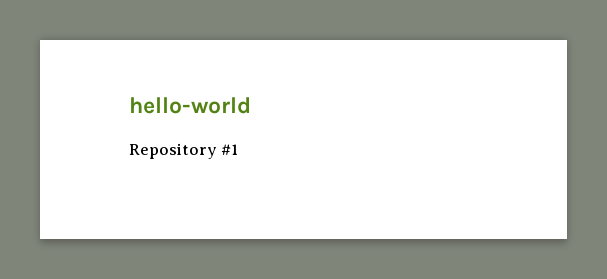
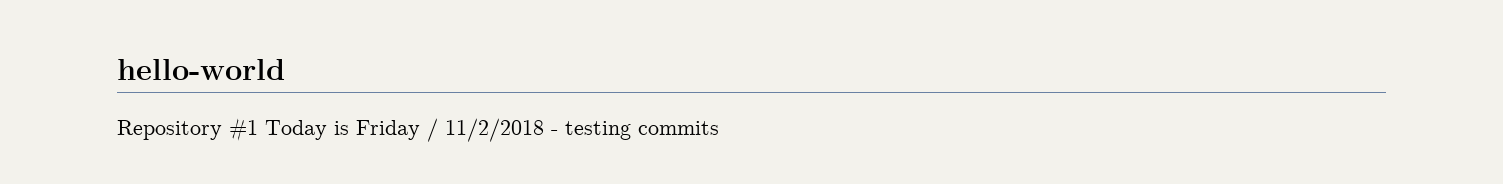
(239, 149) none -> [265,118,719,142] Today is Friday / 11/2/2018 - testing commits

